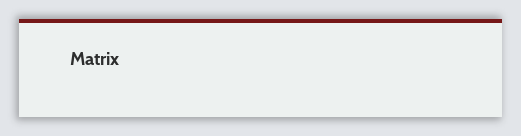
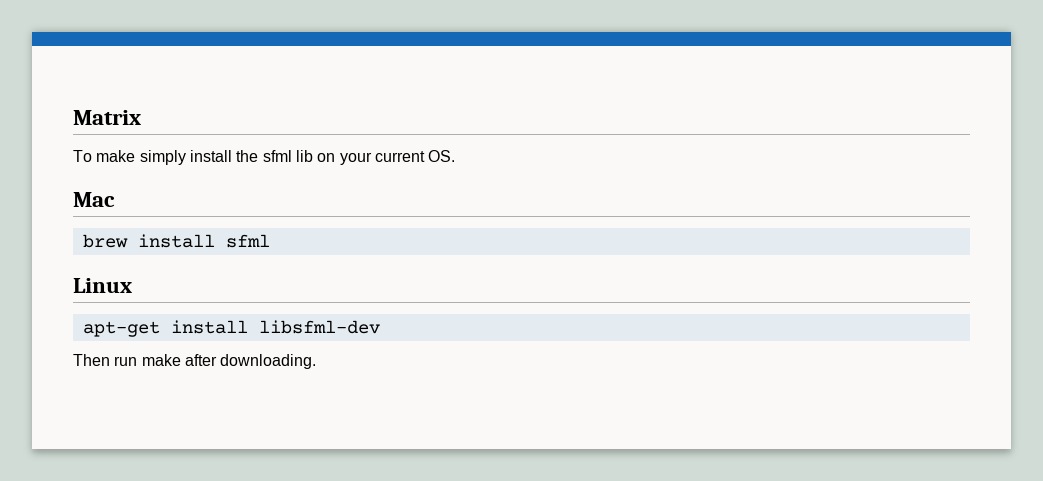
(119, 58) none -> [73,150,456,165] [73,192,115,207] [82,234,270,248] [73,278,132,293] [82,320,380,337] [73,354,317,369] // To make simply install the sfml lib on your current OS. // Mac // brew install sfml // Linux // apt-get install libsfml-dev // Then run make after downloading.

